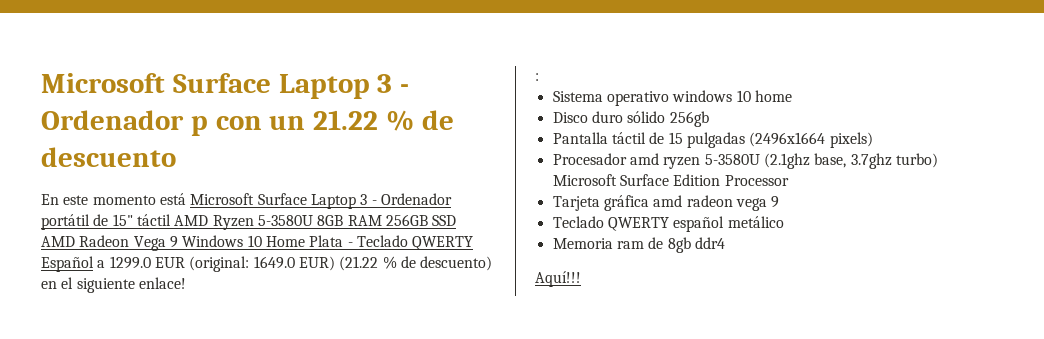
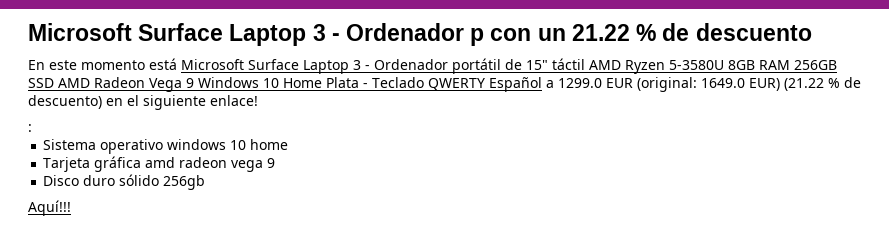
[552,111,709,127] [552,132,873,148] [552,153,938,169] [552,174,789,186] // Disco duro sólido 256gb // Pantalla táctil de 15 pulgadas (2496x1664 pixels) // Procesador amd ryzen 5-3580U (2.1ghz base, 3.7ghz turbo) Microsoft Surface Edition Processor -> (289, 144) none
[552,216,784,232] [552,237,725,253] Teclado QWERTY español metálico // Memoria ram de 8gb ddr4 -> [43,174,206,190] Disco duro sólido 256gb

